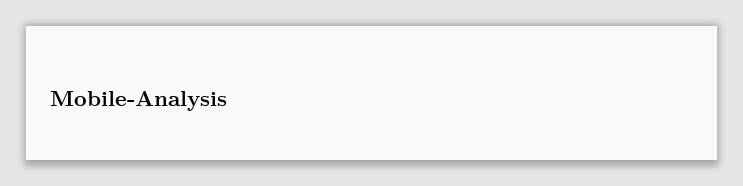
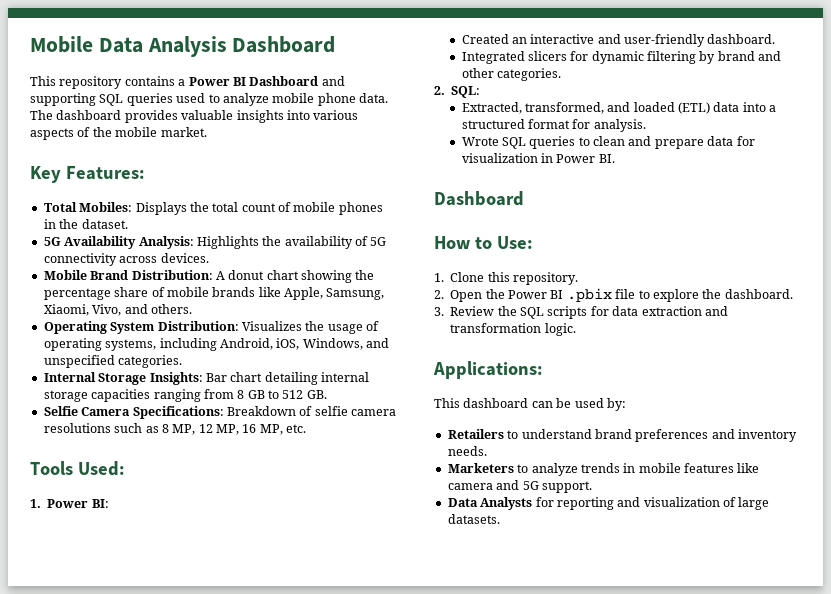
[50,91,227,111] Mobile-Analysis -> [30,36,336,57] [30,76,345,89] [30,93,388,106] [30,110,359,123] [30,127,207,140] [30,166,145,183] [43,202,383,215] [43,219,128,229] [43,236,387,249] [43,253,209,266] [43,270,375,283] [43,287,385,300] [43,304,192,316] [43,321,379,334] [43,338,389,351] [43,355,183,368] [43,372,369,385] [43,389,327,402] [43,406,396,419] [43,423,307,435] [30,461,125,476] [30,499,109,508] [461,34,776,47] [461,51,782,64] [461,68,561,81] [434,86,481,98] [461,102,777,114] [461,119,646,132] [461,136,755,149] [461,153,615,163] [434,191,524,206] [434,236,533,249] [434,272,578,285] [434,288,793,302] [434,306,728,319] [450,323,576,336] [433,361,543,379] [434,398,626,411] [447,429,797,442] [447,446,487,456] [447,463,760,476] [447,480,592,493] [447,497,770,510] [447,514,500,524] Mobile Data Analysis Dashboard // This repository contains a Power BI Dashboard and supporting SQL queries used to analyze mobile phone data. The dashboard provides valuable insights into various aspects of the mobile market. // Key Features: // Total Mobiles: Displays the total count of mobile phones in the dataset. // 5G Availability Analysis: Highlights the availability of 5G connectivity across devices. // Mobile Brand Distribution: A donut chart showing the percentage share of mobile brands like Apple, Samsung, Xiaomi, Vivo, and others. // Operating System Distribution: Visualizes the usage of operating systems, including Android, iOS, Windows, and unspecified categories. // Internal Storage Insights: Bar chart detailing internal storage capacities ranging from 8 GB to 512 GB. // Selfie Camera Specifications: Breakdown of selfie camera resolutions such as 8 MP, 12 MP, 16 MP, etc. // Tools Used: // 1. Power BI: // Created an interactive and user-friendly dashboard. // Integrated slicers for dynamic filtering by brand and other categories. // 2. SQL: // Extracted, transformed, and loaded (ETL) data into a structured format for analysis. // Wrote SQL queries to clean and prepare data for visualization in Power BI. // Dashboard // How to Use: // 1. Clone this repository. // 2. Open the Power BI .pbix file to explore the dashboard. // 3. Review the SQL scripts for data extraction and transformation logic. // Applications: // This dashboard can be used by: // Retailers to understand brand preferences and inventory needs. // Marketers to analyze trends in mobile features like camera and 5G support. // Data Analysts for reporting and visualization of large datasets.

